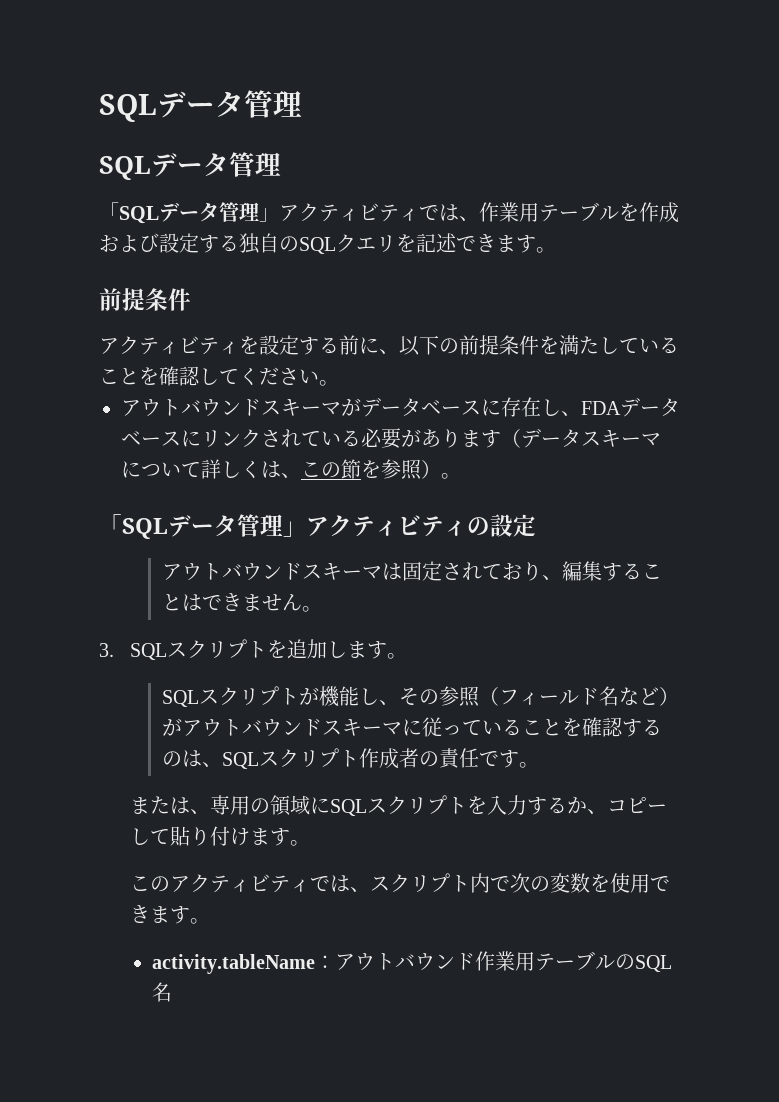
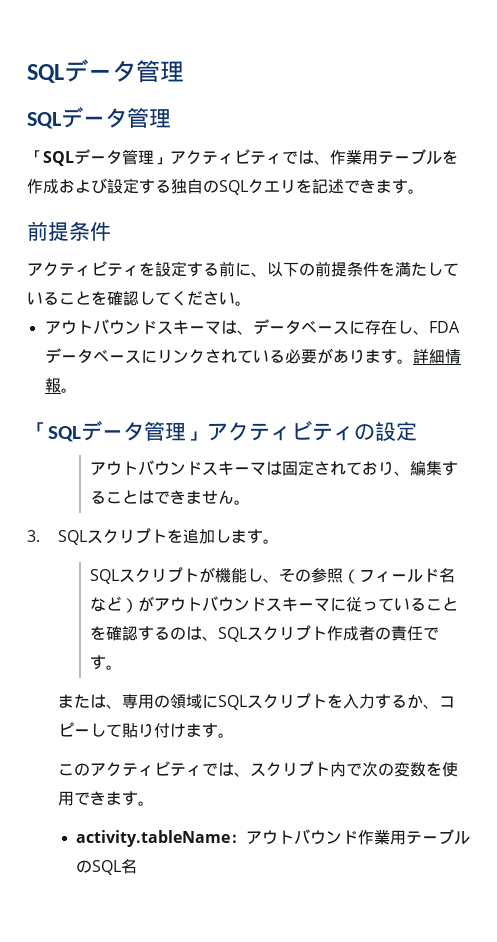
[341,398,361,416] が -> [220,320,253,335] は、
[501,428,661,448] [121,459,441,480] （データスキーマについて詳しくは、この節を参照） -> [396,349,461,364] [44,378,61,393] 。詳細情報

